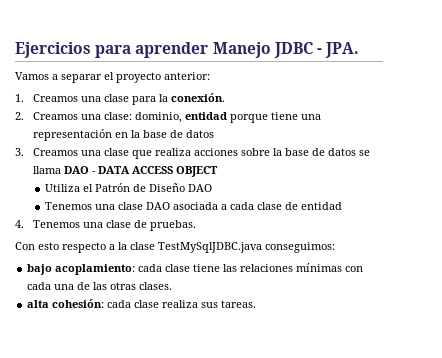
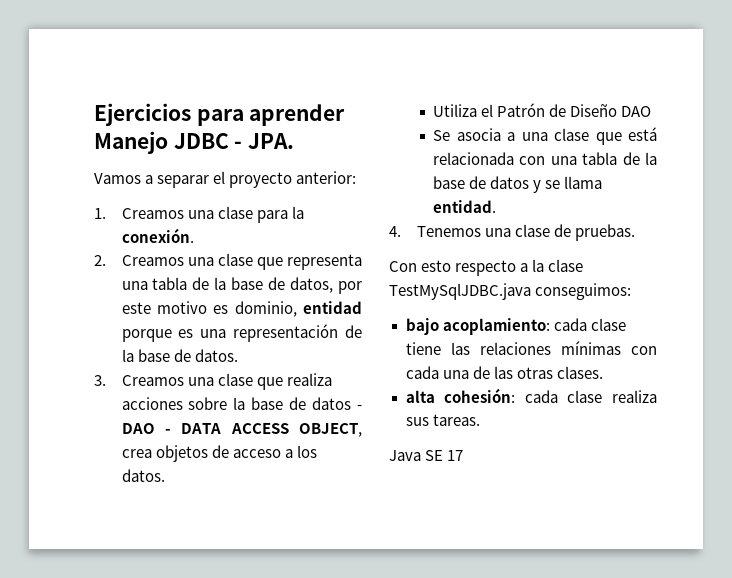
[103,112,132,120] clase: -> [217,253,362,270] [121,277,362,294] [121,301,229,314] clase que representa una tabla de la base de datos, por este motivo es
[270,112,298,120] tiene -> [178,329,194,338] es
[114,130,214,138] en la base de datos -> [345,325,362,338] [121,349,238,362] de la base de datos.
[358,150,370,156] [32,166,61,174] se llama -> [357,405,362,410] -
[175,166,218,177] OBJECT -> [299,423,362,437] [121,445,317,462] [121,469,165,482] OBJECT, crea objetos de acceso a los datos.
[44,202,342,210] Tenemos una clase DAO asociada a cada clase de entidad -> [433,127,657,145] [433,152,657,165] [433,176,603,193] [433,200,497,213] Se asocia a una clase que está relacionada con una tabla de la base de datos y se llama entidad.
(257, 304) none -> [389,450,464,461] // Java SE 17

